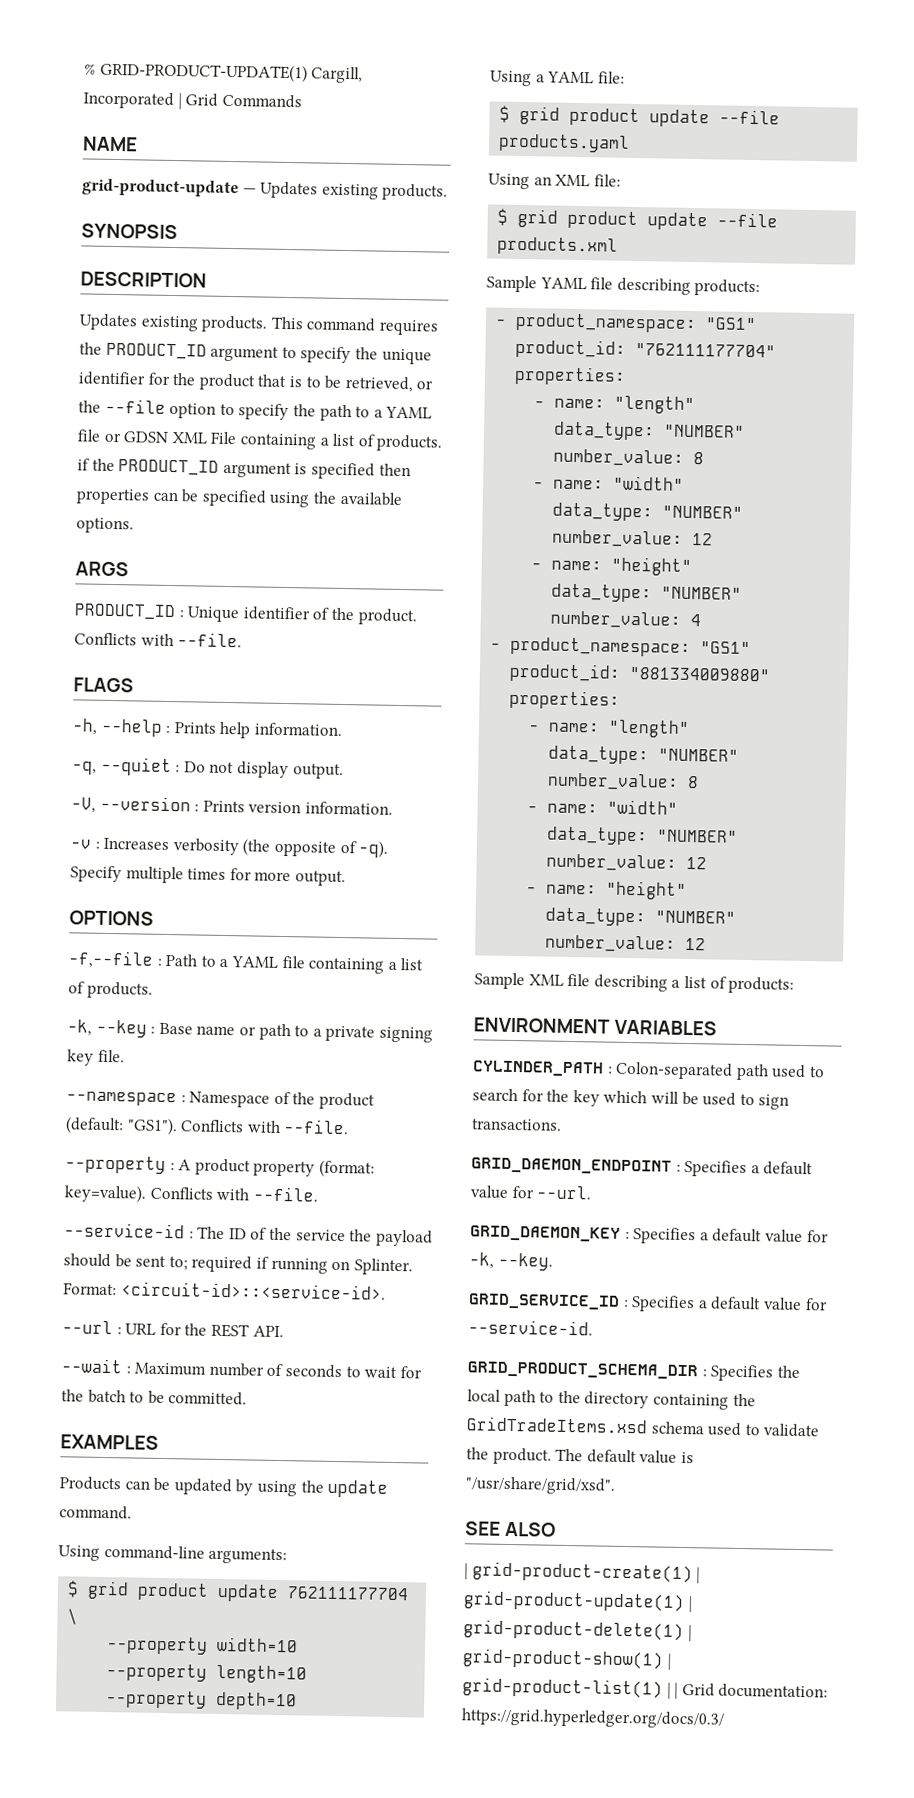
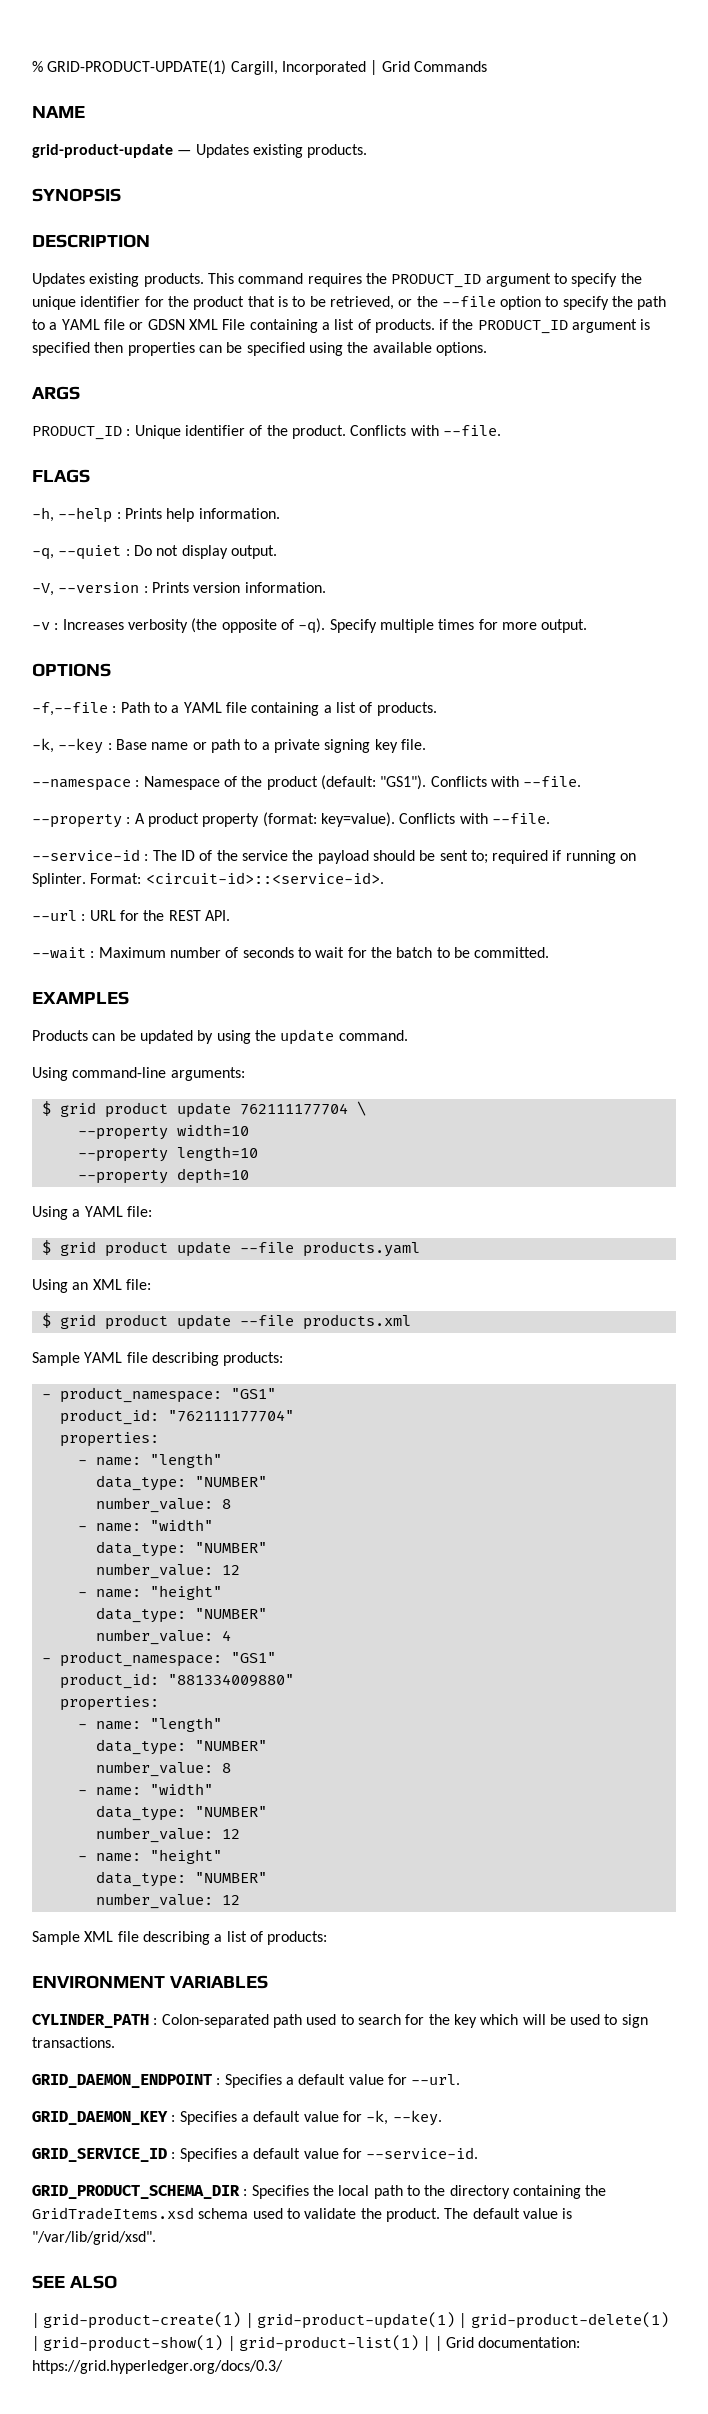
[465,1476,616,1495] "/usr/share/grid/xsd". -> [32,2231,156,2245] "/var/lib/grid/xsd".

